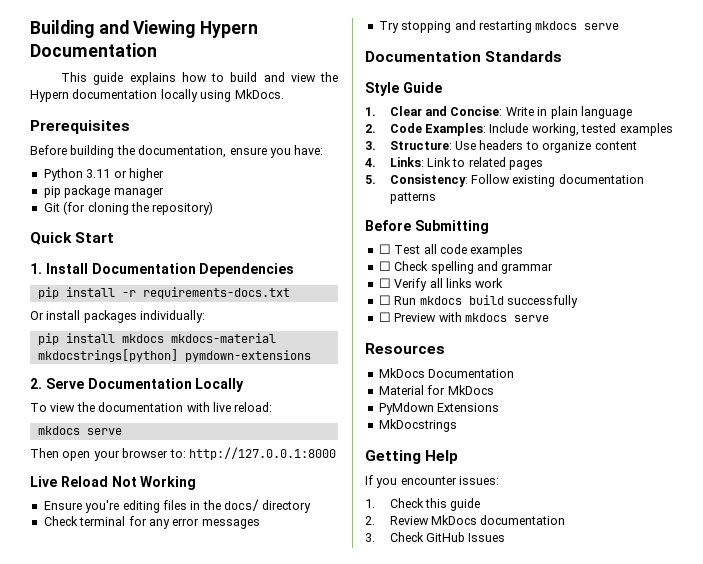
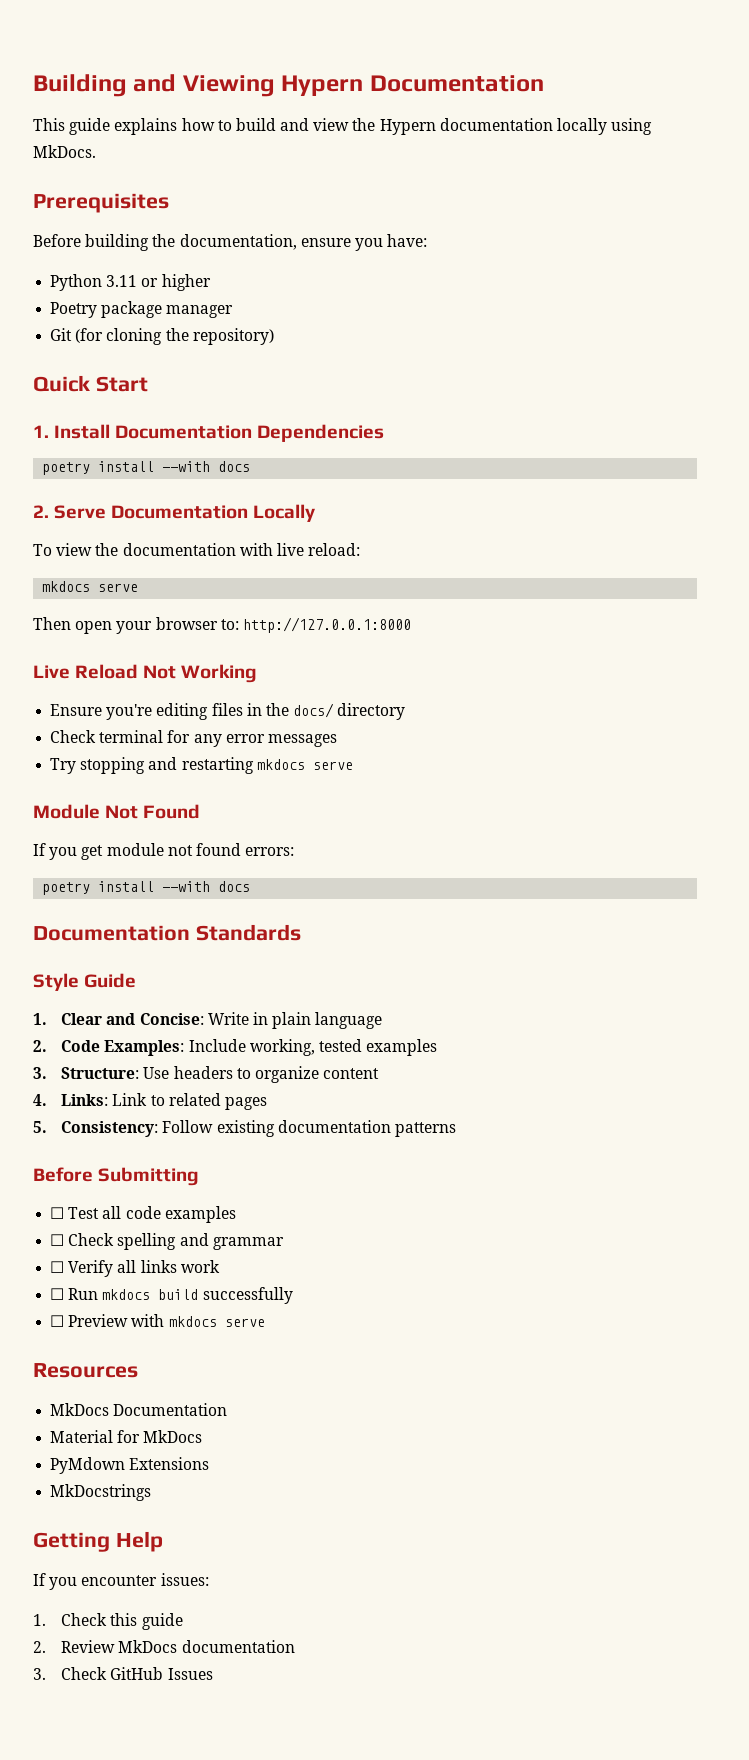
[43,186,61,198] pip -> [50,302,98,318] Poetry
[37,287,290,299] [30,310,206,323] [37,333,276,345] [37,349,311,362] pip install -r requirements-docs.txt // Or install packages individually: // pip install mkdocs mkdocs-material mkdocstrings[python] pymdown-extensions -> [42,461,251,475] poetry install --with docs
(620, 26) none -> [33,804,201,819] [33,843,295,860] [42,881,251,895] // Module Not Found // If you get module not found errors: // poetry install --with docs

